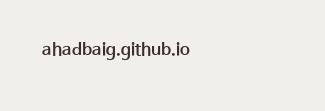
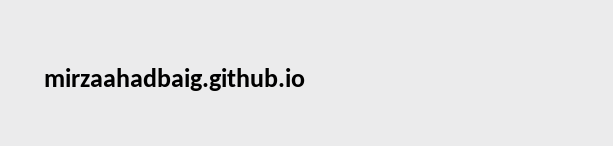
[42,42,190,60] ahadbaig.github.io -> [44,68,305,91] mirzaahadbaig.github.io

